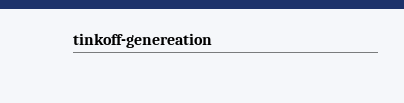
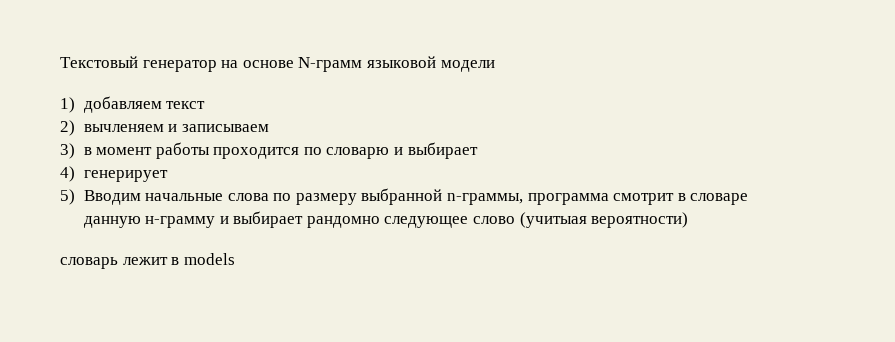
[73,33,212,48] tinkoff-genereation -> [60,56,495,72] [60,96,206,113] [60,120,269,136] [60,142,478,159] [60,166,168,182] [60,188,749,205] [83,211,689,228] [60,253,235,269] Текстовый генератор на основе N-грамм языковой модели // 1) добавляем текст // 2) вычленяем и записываем // 3) в момент работы проходится по словарю и выбирает // 4) генерирует // 5) Вводим начальные слова по размеру выбранной n-граммы, программа смотрит в словаре данную н-грамму и выбирает рандомно следующее слово (учитыая вероятности) // словарь лежит в models

